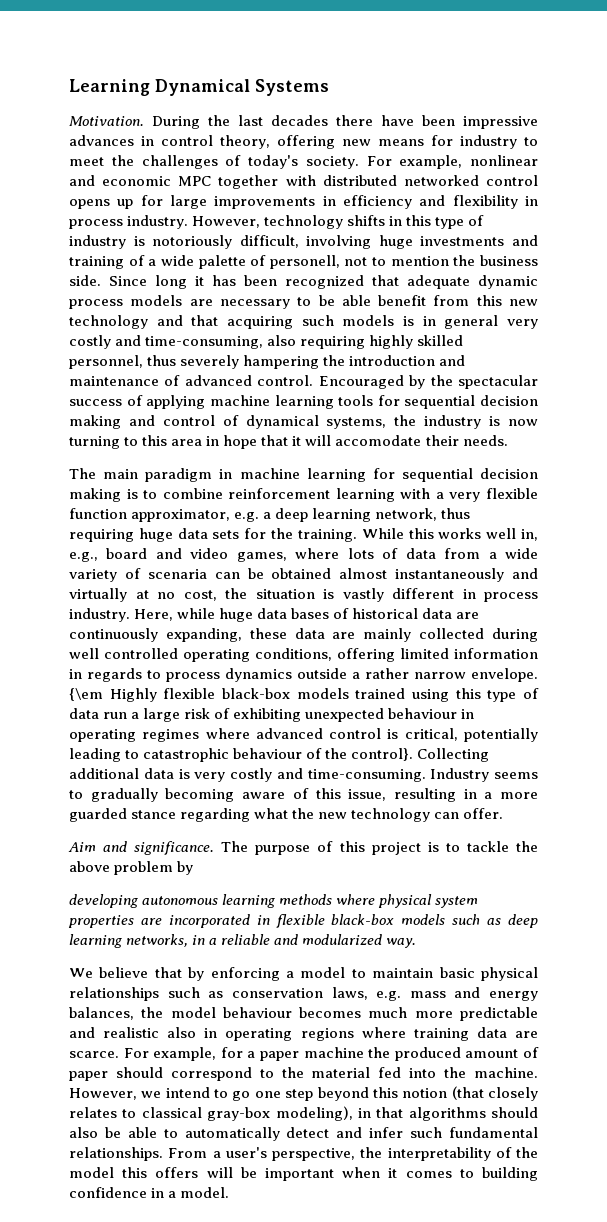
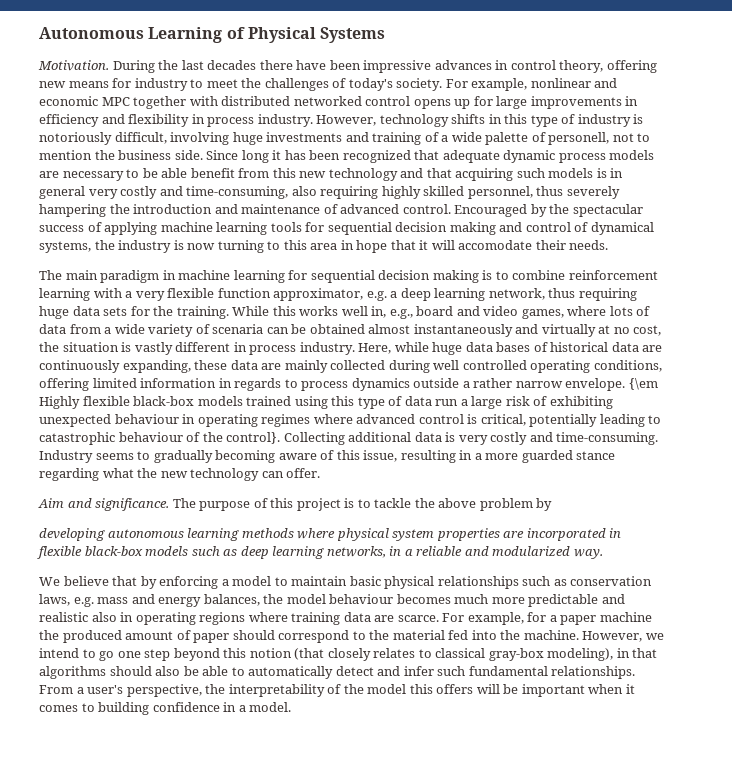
[69,79,250,96] Learning Dynamical -> [39,27,316,43] Autonomous Learning of Physical

